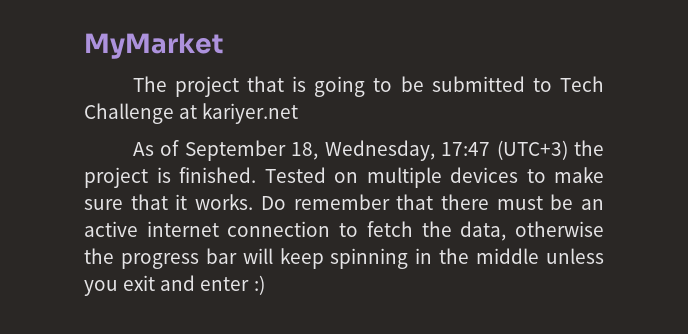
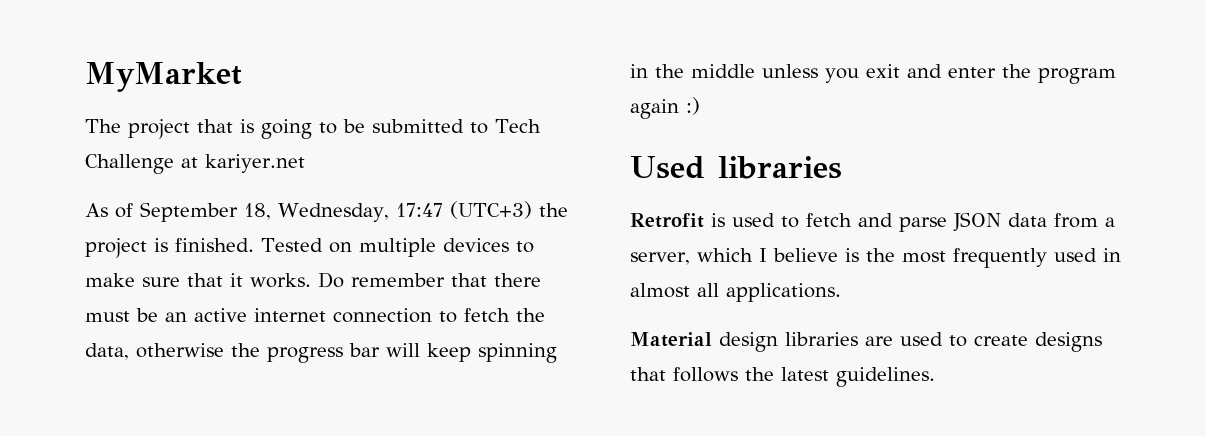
[253,275,265,295] :) -> [1002,64,1116,84] [630,97,700,119] [630,156,842,179] [630,212,1115,232] [630,248,1121,268] [630,283,841,302] [630,332,1102,352] [630,367,935,387] the program again :) // Used libraries // Retrofit is used to fetch and parse JSON data from a server, which I believe is the most frequently used in almost all applications. // Material design libraries are used to create designs that follows the latest guidelines.

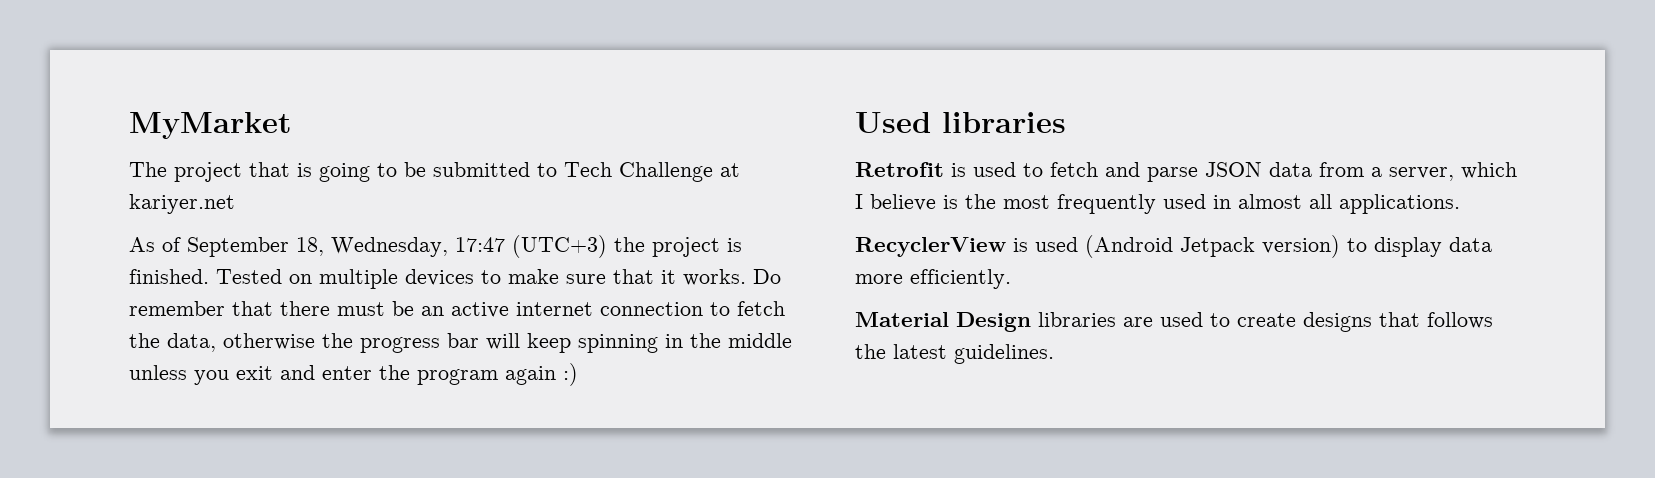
(841, 292) none -> [855,235,1492,258] [855,269,1011,289] // RecyclerView is used (Android Jetpack version) to display data more efficiently.
[719,332,778,352] design -> [956,312,1031,332] Design

